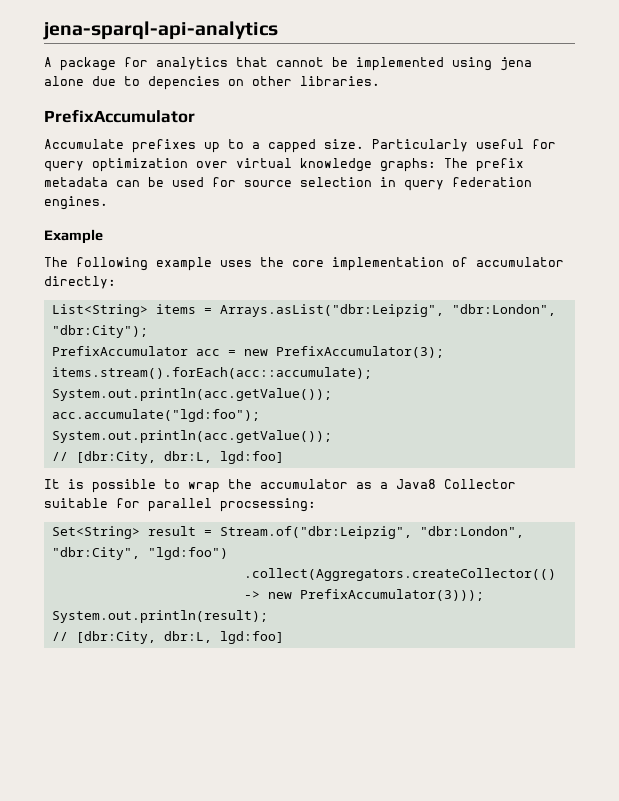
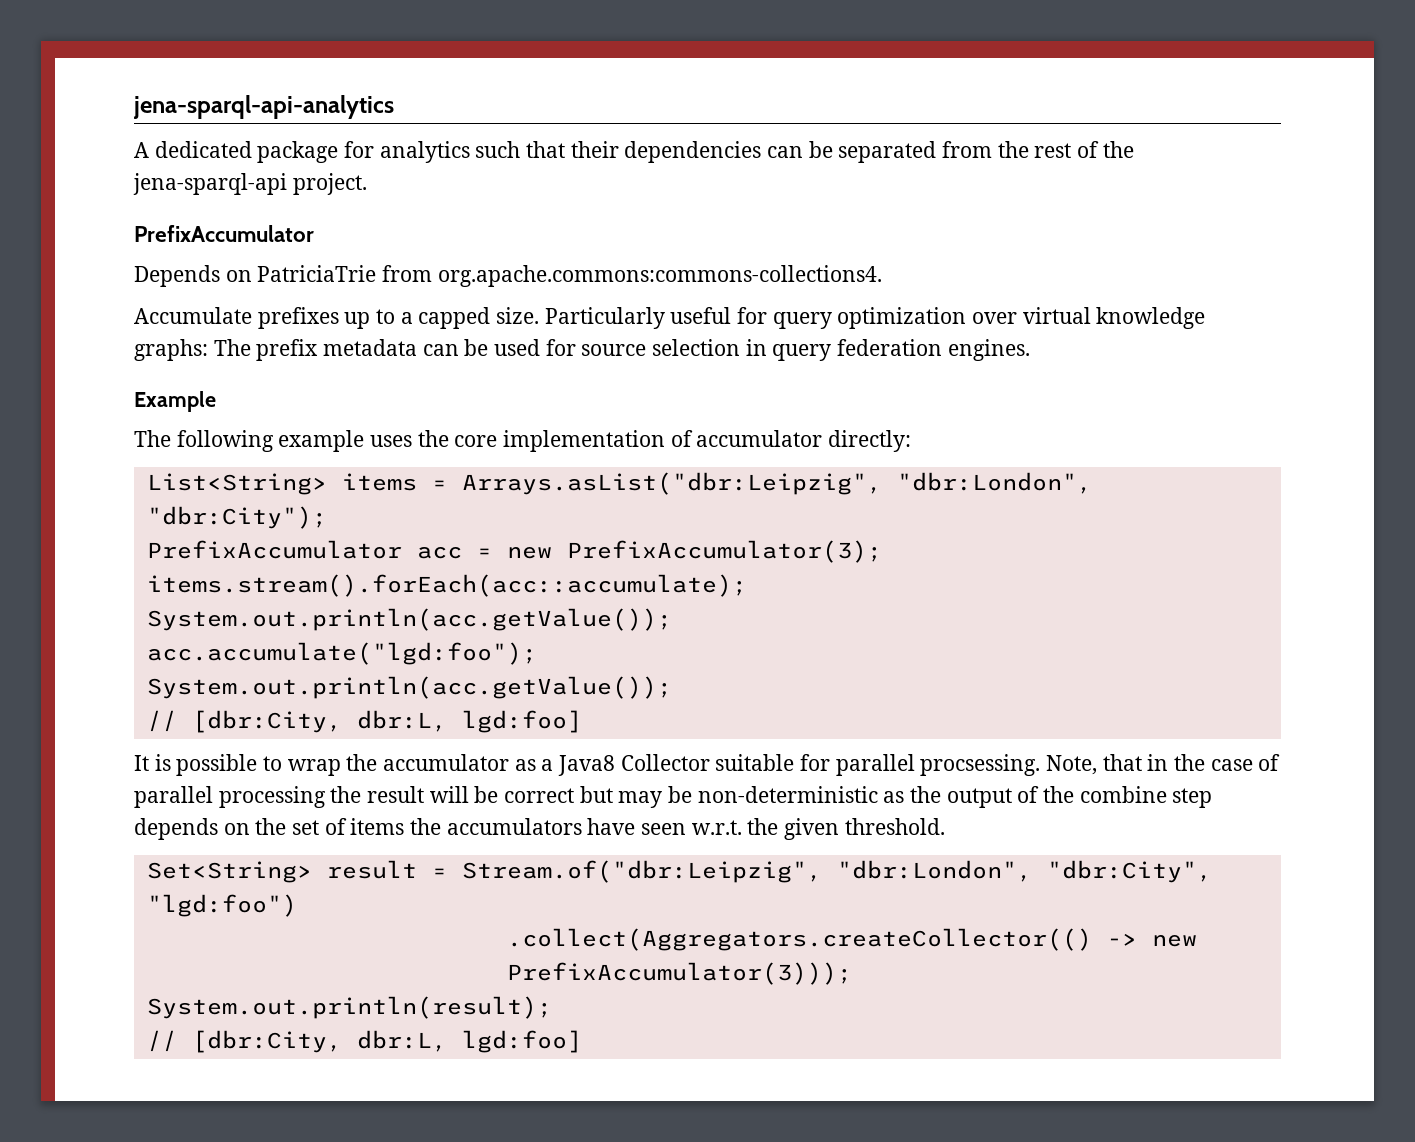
(52, 62) none -> [154,141,252,158] dedicated
[236,57,532,71] [44,76,380,90] [44,109,195,123] that cannot be implemented using jena alone due to depencies on other libraries. // PrefixAccumulator -> [475,141,1134,163] [133,173,367,195] [134,225,314,242] [134,265,882,287] such that their dependencies can be separated from the rest of the jena-sparql-api project. // PrefixAccumulator // Depends on PatriciaTrie from org.apache.commons:commons-collections4.
[220,498,316,512] procsessing: -> [920,754,1281,776] [134,786,1213,808] [134,818,945,840] procsessing. Note, that in the case of parallel processing the result will be correct but may be non-deterministic as the output of the combine step depends on the set of items the accumulators have seen w.r.t. the given threshold.

